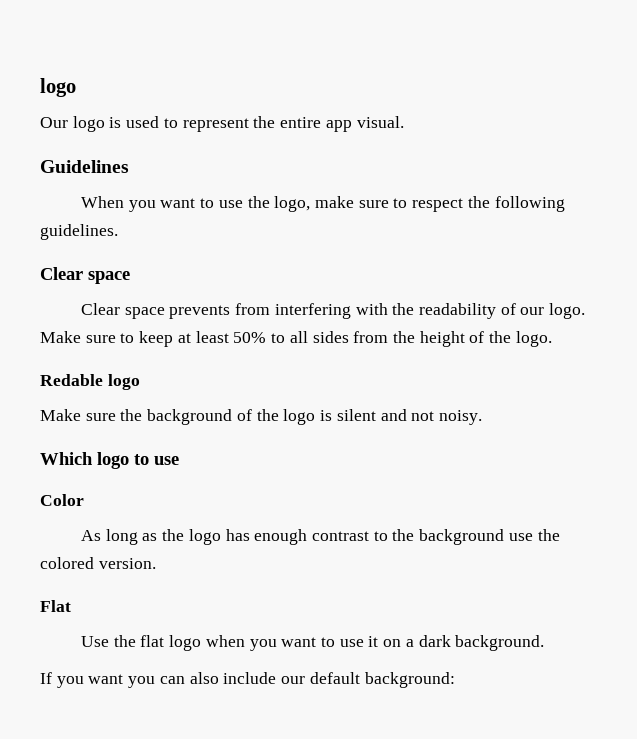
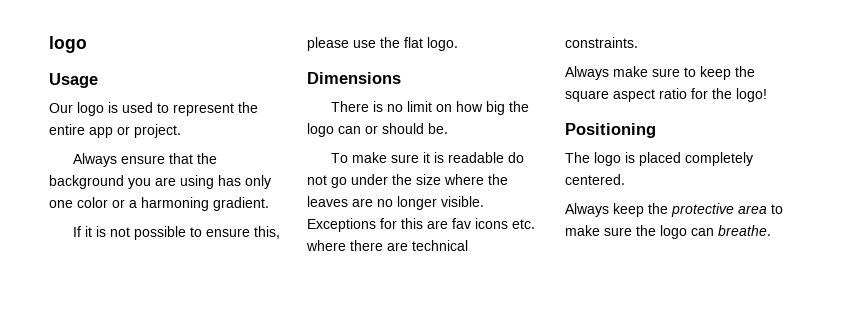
[40,78,76,97] logo -> [49,36,87,53] [49,73,98,88] logo // Usage
[356,116,404,128] [40,160,129,173] [80,196,565,212] [40,224,118,240] [40,267,130,284] [80,303,586,319] [40,331,552,347] [40,374,140,390] [40,409,482,425] [40,452,179,469] [40,494,84,506] [80,529,560,545] [40,557,156,569] [40,600,71,612] [80,635,545,651] [40,672,455,688] visual. // Guidelines // When you want to use the logo, make sure to respect the following guidelines. // Clear space // Clear space prevents from interfering with the readability of our logo. Make sure to keep at least 50% to all sides from the height of the logo. // Redable logo // Make sure the background of the logo is silent and not noisy. // Which logo to use // Color // As long as the logo has enough contrast to the background use the colored version. // Flat // Use the flat logo when you want to use it on a dark background. // If you want you can also include our default background: -> [117,124,181,138] [73,153,218,167] [49,175,271,189] [49,197,269,211] [73,226,281,240] [307,37,458,51] [307,72,401,84] [331,101,530,115] [307,123,448,137] [331,152,525,163] [307,174,508,188] [307,196,484,210] [307,218,535,232] [306,240,468,251] [565,37,638,48] [565,66,755,80] [565,88,767,102] [565,123,656,138] [565,152,753,166] [565,174,625,185] [565,203,783,217] [565,225,771,239] or project. // Always ensure that the background you are using has only one color or a harmoning gradient. // If it is not possible to ensure this, please use the flat logo. // Dimensions // There is no limit on how big the logo can or should be. // To make sure it is readable do not go under the size where the leaves are no longer visible. Exceptions for this are fav icons etc. where there are technical constraints. // Always make sure to keep the square aspect ratio for the logo! // Positioning // The logo is placed completely centered. // Always keep the protective area to make sure the logo can breathe.

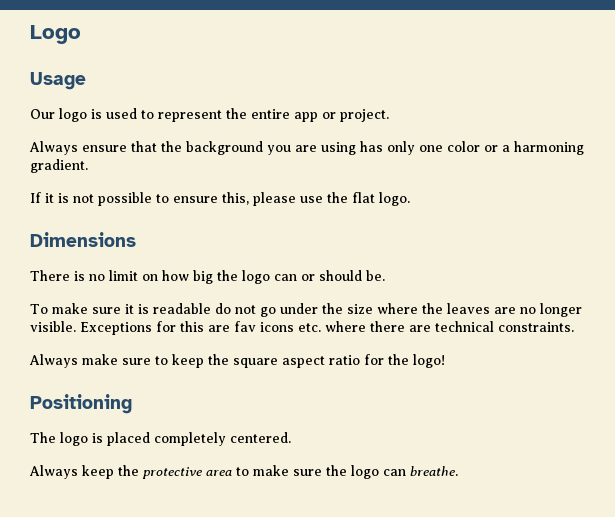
[49,36,87,53] logo -> [30,25,81,44] Logo

